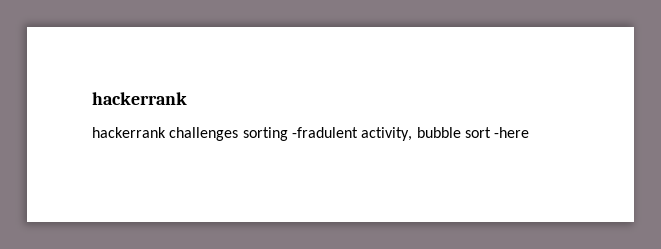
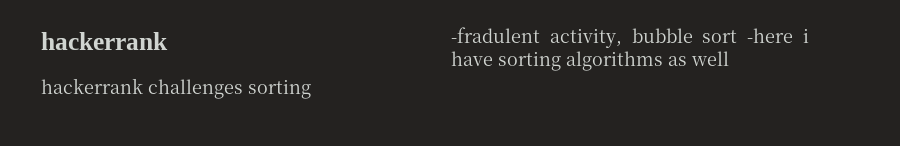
(530, 132) none -> [803,28,809,43] [451,51,729,71] i have sorting algorithms as well

